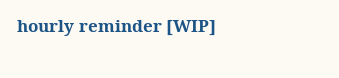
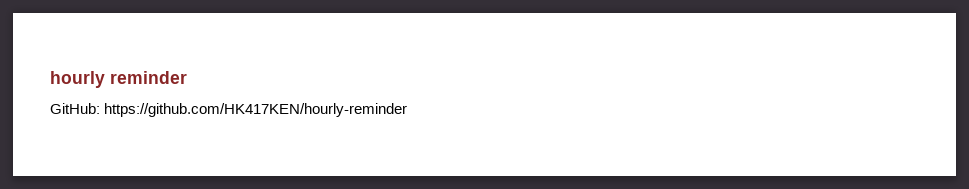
[166,20,217,36] [WIP] -> [50,103,408,117] // GitHub: https://github.com/HK417KEN/hourly-reminder

